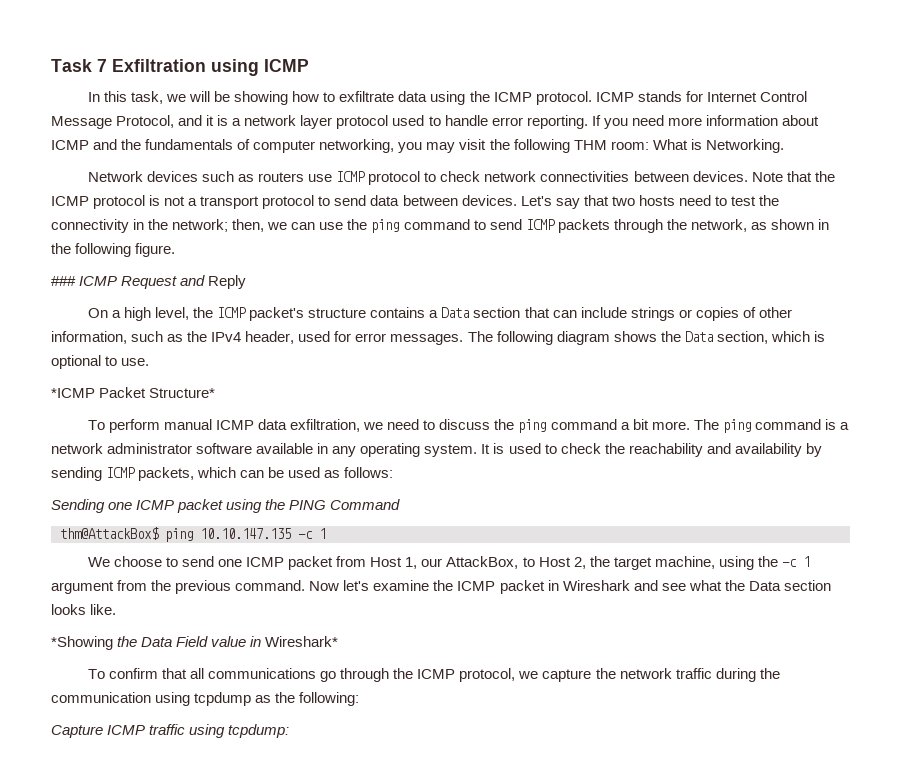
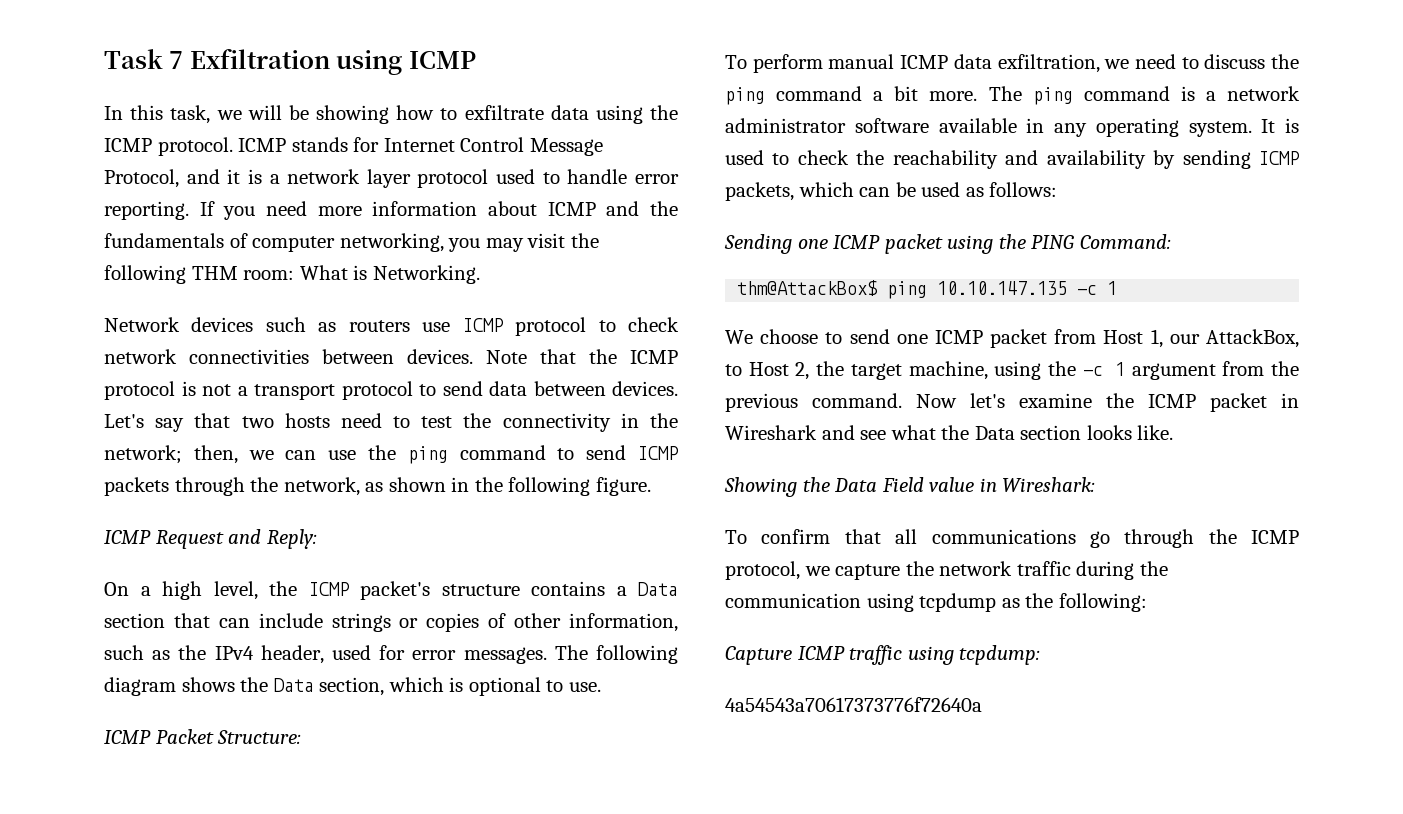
[51,276,76,286] ### -> (651, 486) none
[208,275,247,289] Reply -> [266,529,317,549] Reply:
[51,387,216,398] *ICMP Packet Structure* -> [104,729,302,744] ICMP Packet Structure:
[330,499,401,510] Command -> [1079,234,1171,249] Command:
[51,636,113,650] *Showing -> [724,477,797,497] Showing
[265,636,339,647] Wireshark* -> [1002,477,1096,492] Wireshark:
(290, 731) none -> [725,697,982,712] // 4a54543a70617373776f72640a

